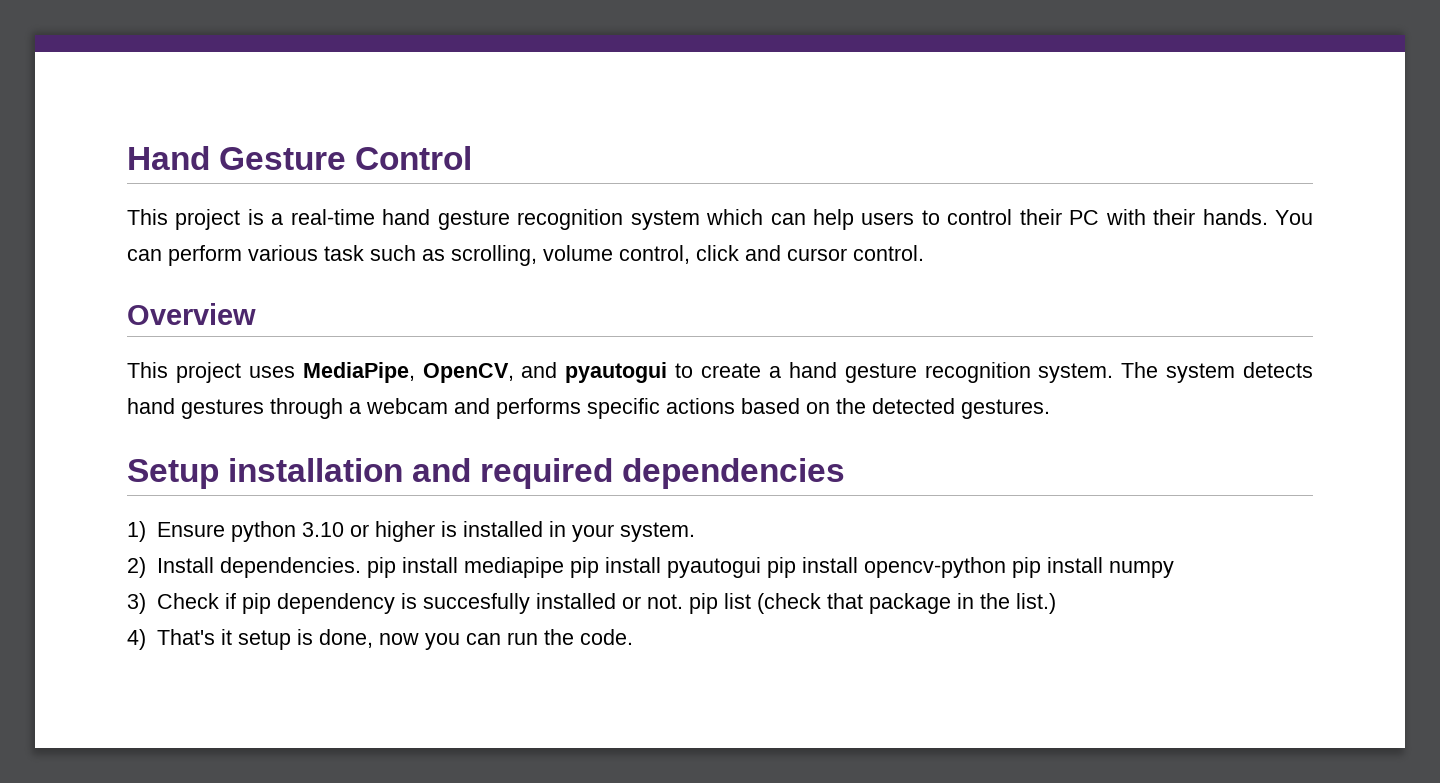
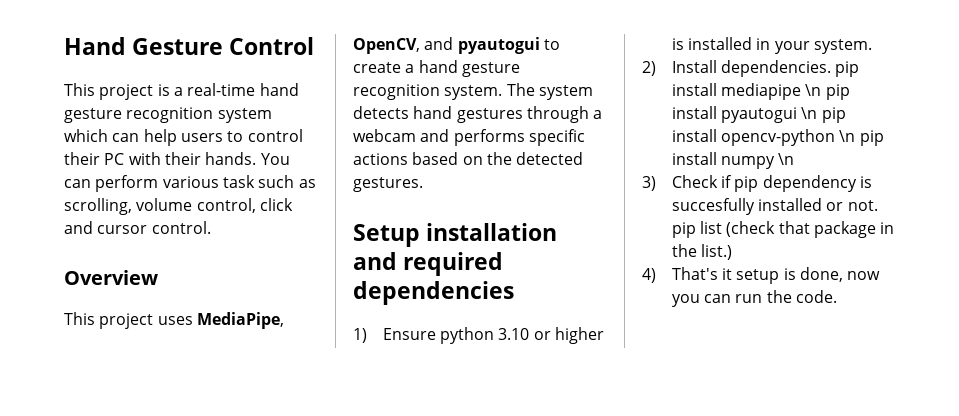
(564, 567) none -> [805,84,822,96] \n
(761, 567) none -> [801,107,818,119] \n
(1006, 567) none -> [839,130,856,142] \n
(1174, 569) none -> [778,153,795,165] \n

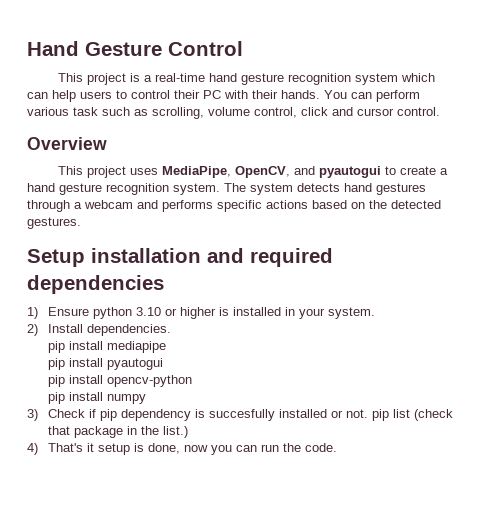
(832, 68) none -> (172, 330) //
[805,84,822,96] \n -> (167, 347) //
[801,107,818,119] \n -> (164, 364) //
[839,130,856,142] \n -> (193, 381) //
[778,153,795,165] \n -> (147, 399) none

